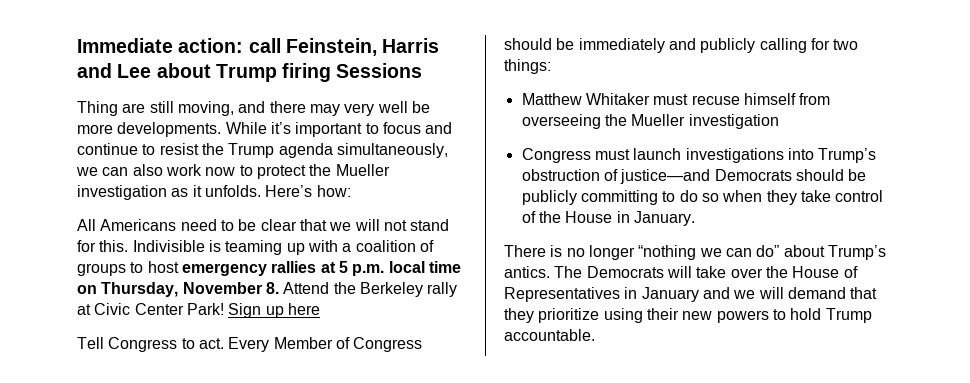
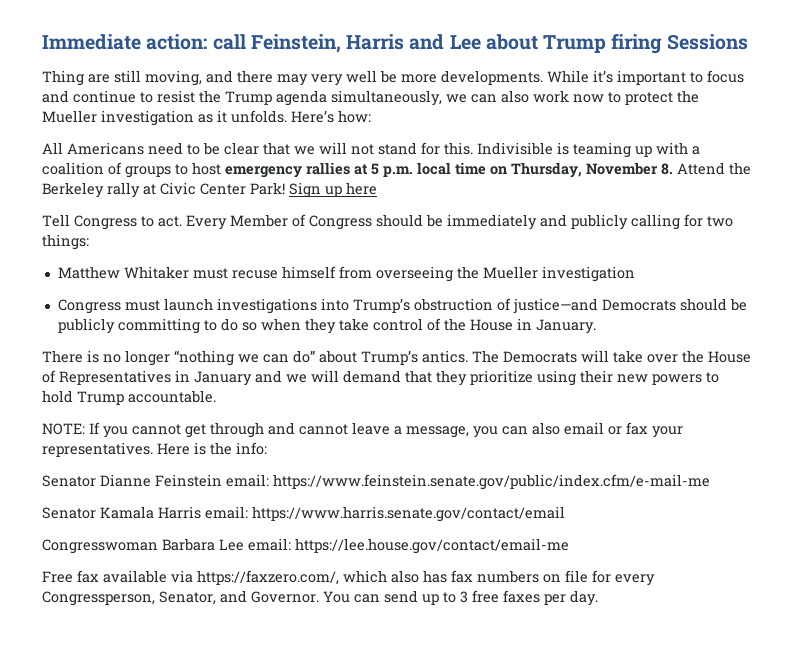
(595, 335) none -> [42,422,683,438] [42,442,267,457] [42,474,710,490] [42,506,565,522] [42,538,569,554] [42,570,655,586] [42,590,598,606] // NOTE: If you cannot get through and cannot leave a message, you can also email or fax your representatives. Here is the info: // Senator Dianne Feinstein email: https://www.feinstein.senate.gov/public/index.cfm/e-mail-me // Senator Kamala Harris email: https://www.harris.senate.gov/contact/email // Congresswoman Barbara Lee email: https://lee.house.gov/contact/email-me // Free fax available via https://faxzero.com/, which also has fax numbers on file for every Congressperson, Senator, and Governor. You can send up to 3 free faxes per day.

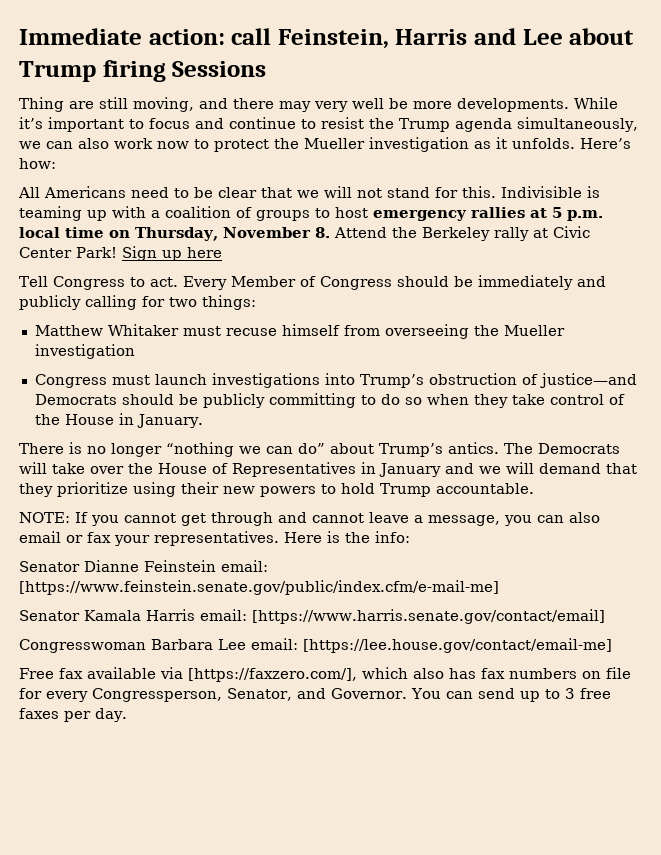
[273,474,710,490] https://www.feinstein.senate.gov/public/index.cfm/e-mail-me -> [19,580,499,595] [https://www.feinstein.senate.gov/public/index.cfm/e-mail-me]
[252,506,565,522] https://www.harris.senate.gov/contact/email -> [252,609,605,624] [https://www.harris.senate.gov/contact/email]
[295,538,569,554] https://lee.house.gov/contact/email-me -> [303,638,612,653] [https://lee.house.gov/contact/email-me]
[197,570,339,585] https://faxzero.com/, -> [188,668,357,682] [https://faxzero.com/],

